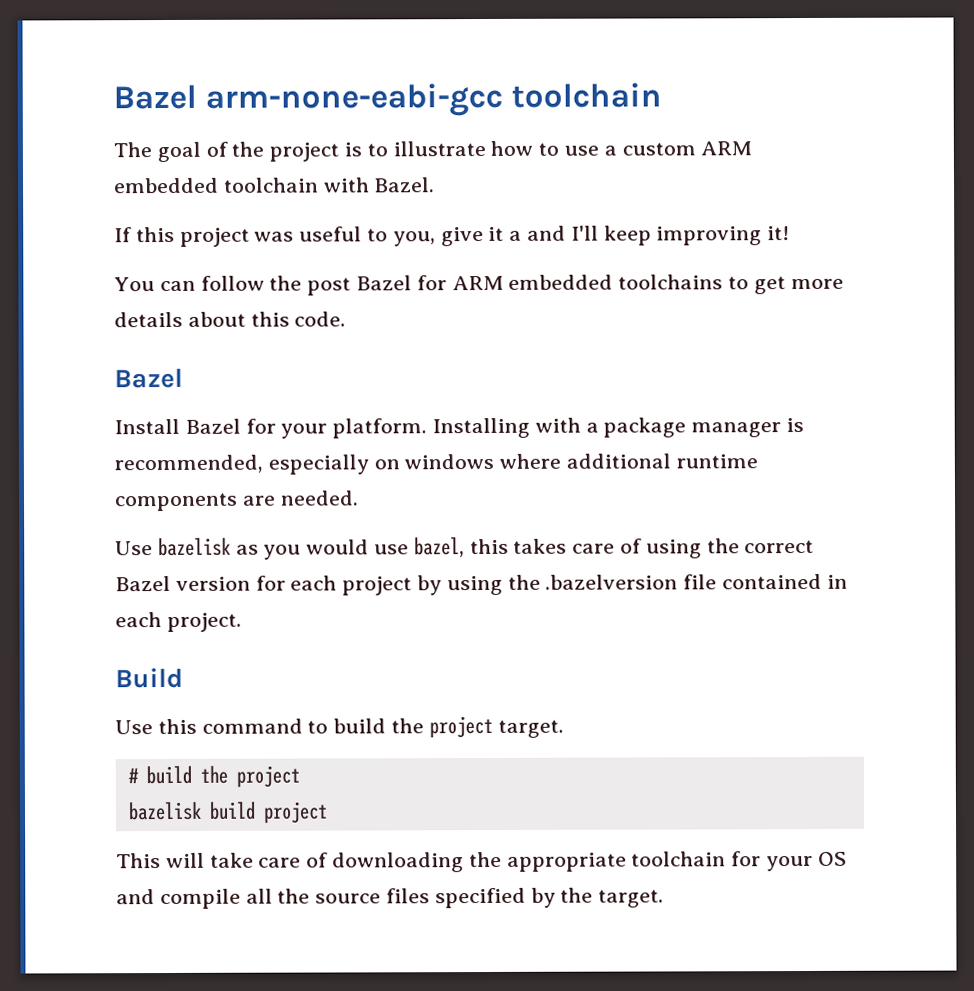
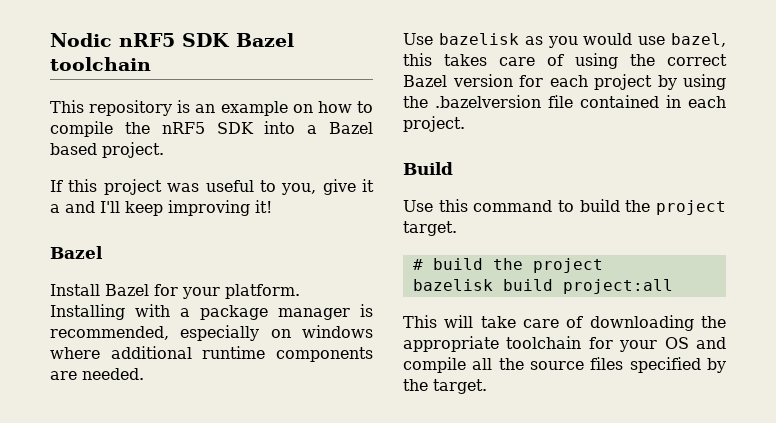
[113,82,662,117] [113,140,753,163] [114,177,436,194] Bazel arm-none-eabi-gcc toolchain // The goal of the project is to illustrate how to use a custom ARM embedded toolchain with Bazel. -> [50,33,294,47] [50,57,151,71] [50,100,373,116] [50,121,373,137] [50,142,164,158] Nodic nRF5 SDK Bazel toolchain // This repository is an example on how to compile the nRF5 SDK into a Bazel based project.
[114,274,844,296] [114,311,347,328] // You can follow the post Bazel for ARM embedded toolchains to get more details about this code. -> (272, 206) none
[262,801,328,824] project -> [562,279,673,294] project:all

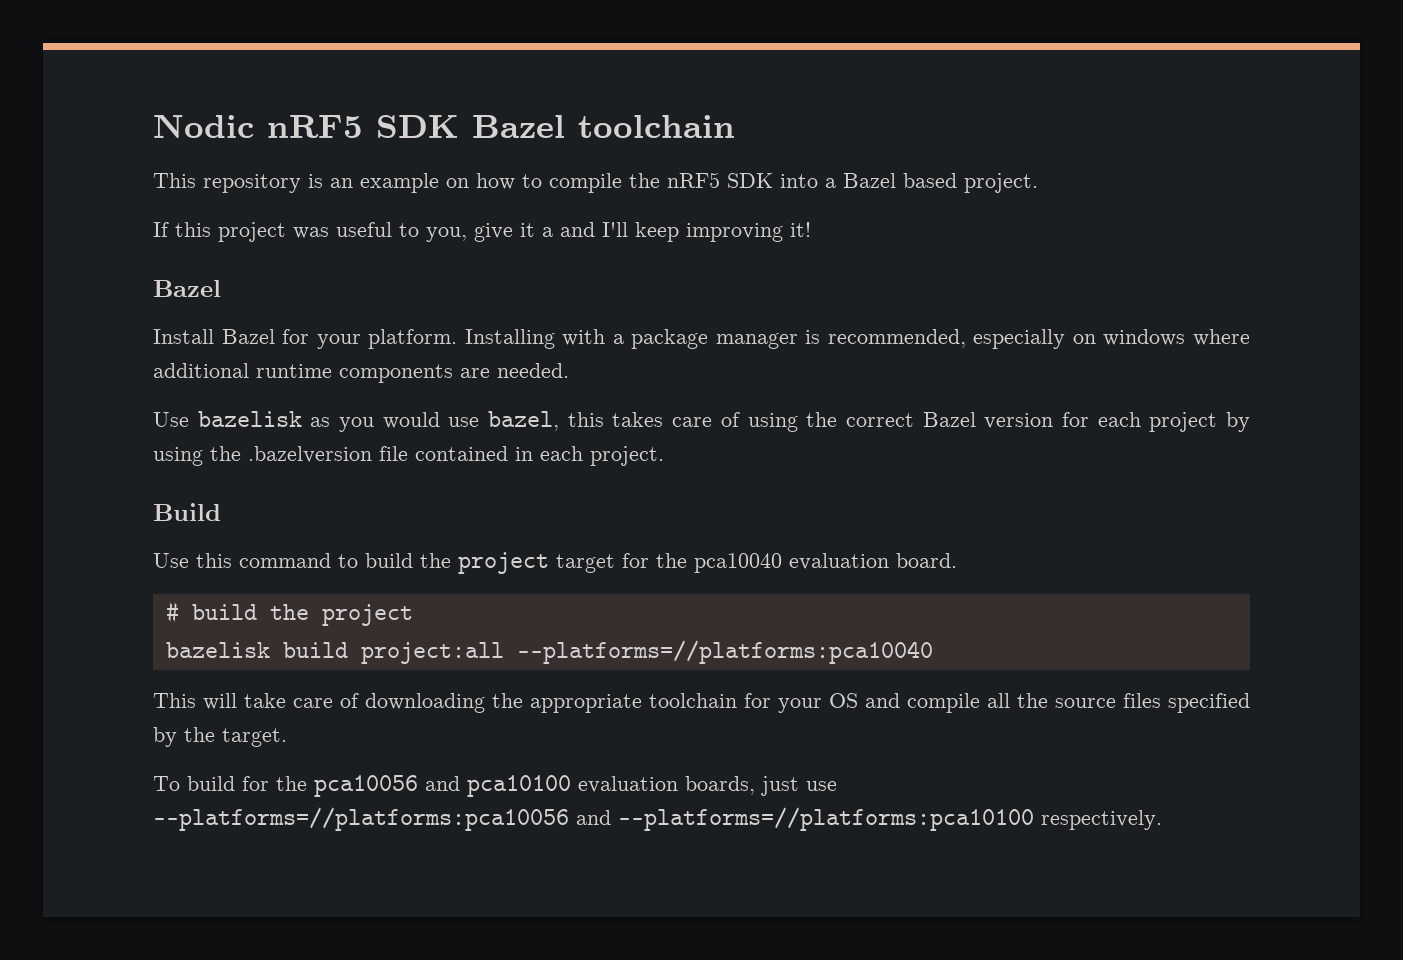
[403,221,457,236] target. -> [556,553,957,573] target for the pca10040 evaluation board.
(673, 286) none -> [516,640,933,664] --platforms=//platforms:pca10040
(487, 386) none -> [153,775,837,797] [153,807,1162,831] // To build for the pca10056 and pca10100 evaluation boards, just use --platforms=//platforms:pca10056 and --platforms=//platforms:pca10100 respectively.

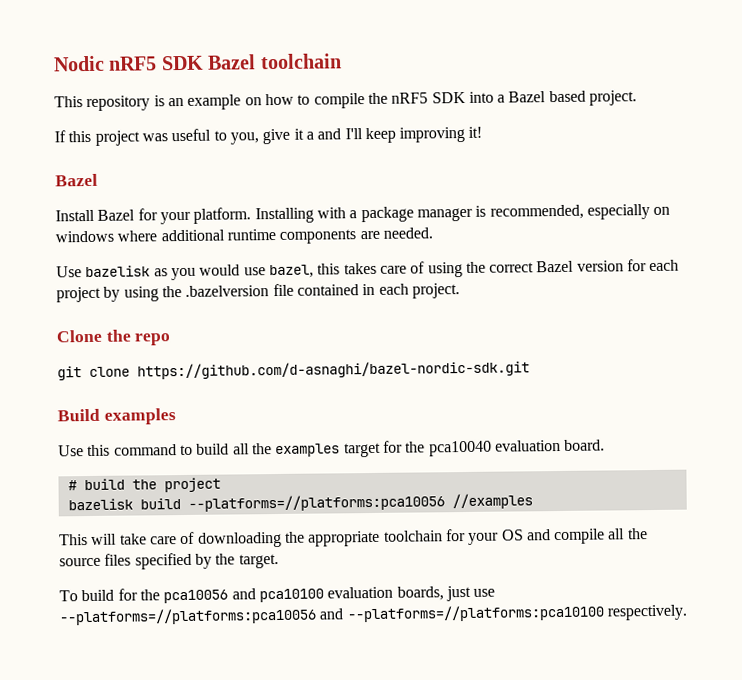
(664, 456) none -> [56,329,172,346] [57,360,530,381] // Clone the repo // git clone https://github.com/d-asnaghi/bazel-nordic-sdk.git
(221, 512) none -> [103,408,176,425] examples
[420,552,549,574] the project -> [232,443,341,458] all the examples
[360,640,933,664] project:all --platforms=//platforms:pca10040 -> [187,493,533,512] --platforms=//platforms:pca10056 //examples

